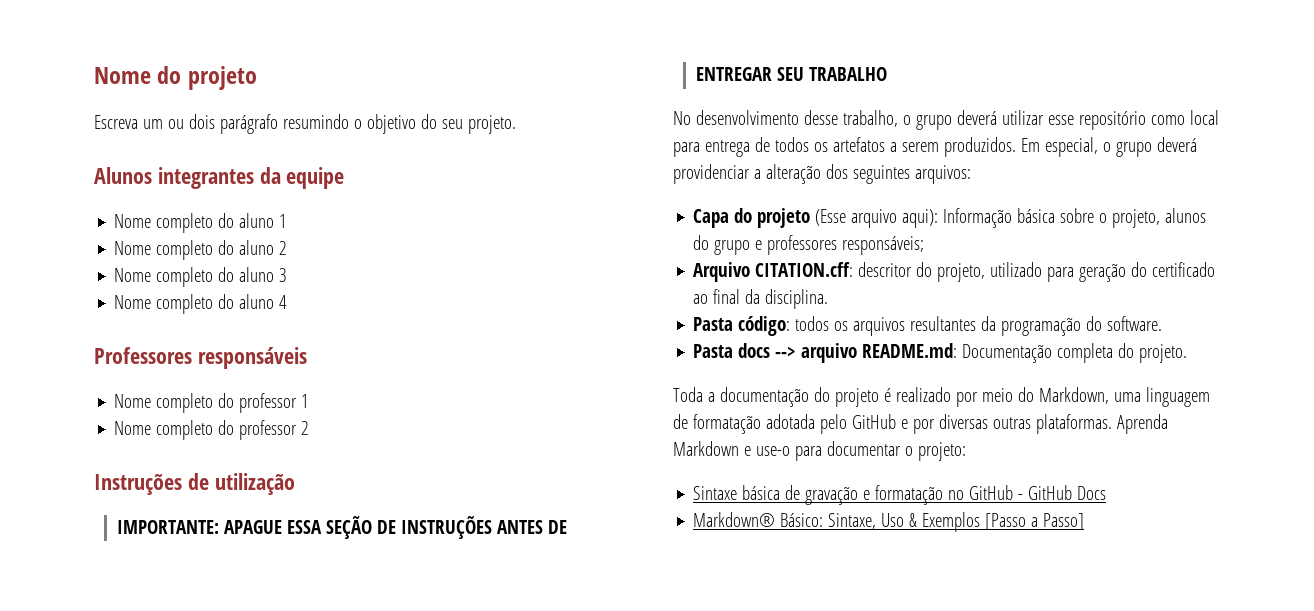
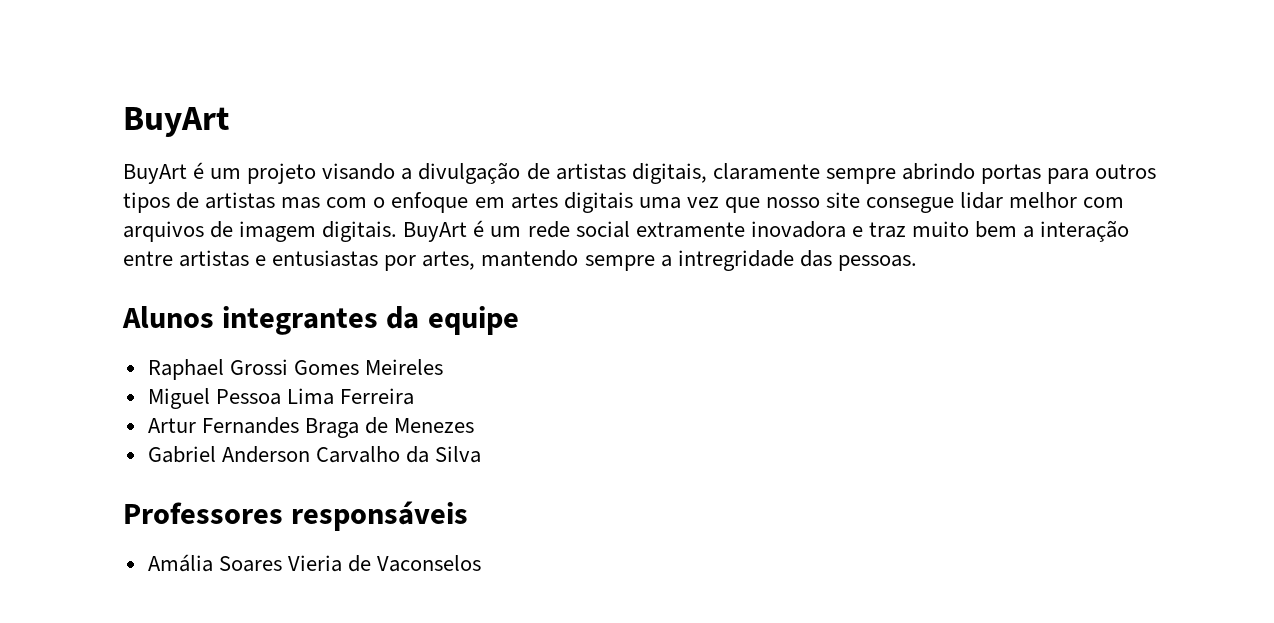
[94,66,257,90] [94,114,516,134] [94,167,345,189] [114,213,288,233] [114,240,288,260] [114,267,288,287] [114,294,288,314] [94,347,307,369] [114,393,310,413] [114,420,310,440] [94,473,295,495] [117,516,568,539] [696,67,888,81] [673,110,1219,130] [673,137,1197,157] [673,164,971,184] [693,208,1207,228] [693,235,925,255] [693,262,1216,282] [693,289,829,309] [693,316,1163,336] [693,343,1188,363] [673,387,1210,407] [673,414,1168,434] [673,441,966,461] [693,485,1107,505] [693,512,1085,532] Nome do projeto // Escreva um ou dois parágrafo resumindo o objetivo do seu projeto. // Alunos integrantes da equipe // Nome completo do aluno 1 // Nome completo do aluno 2 // Nome completo do aluno 3 // Nome completo do aluno 4 // Professores responsáveis // Nome completo do professor 1 // Nome completo do professor 2 // Instruções de utilização // IMPORTANTE: APAGUE ESSA SEÇÃO DE INSTRUÇÕES ANTES DE ENTREGAR SEU TRABALHO // No desenvolvimento desse trabalho, o grupo deverá utilizar esse repositório como local para entrega de todos os artefatos a serem produzidos. Em especial, o grupo deverá providenciar a alteração dos seguintes arquivos: // Capa do projeto (Esse arquivo aqui): Informação básica sobre o projeto, alunos do grupo e professores responsáveis; // Arquivo CITATION.cff: descritor do projeto, utilizado para geração do certificado ao final da disciplina. // Pasta código: todos os arquivos resultantes da programação do software. // Pasta docs --> arquivo README.md: Documentação completa do projeto. // Toda a documentação do projeto é realizado por meio do Markdown, uma linguagem de formatação adotada pelo GitHub e por diversas outras plataformas. Aprenda Markdown e use-o para documentar o projeto: // Sintaxe básica de gravação e formatação no GitHub - GitHub Docs // Markdown® Básico: Sintaxe, Uso & Exemplos [Passo a Passo] -> [123,107,229,137] [123,162,1157,184] [123,192,1125,213] [123,220,1130,242] [123,250,917,271] [122,306,519,335] [147,359,443,380] [147,388,414,409] [147,417,475,438] [147,446,482,463] [123,501,469,531] [147,554,482,572] BuyArt // BuyArt é um projeto visando a divulgação de artistas digitais, claramente sempre abrindo portas para outros tipos de artistas mas com o enfoque em artes digitais uma vez que nosso site consegue lidar melhor com arquivos de imagem digitais. BuyArt é um rede social extramente inovadora e traz muito bem a interação entre artistas e entusiastas por artes, mantendo sempre a intregridade das pessoas. // Alunos integrantes da equipe // Raphael Grossi Gomes Meireles // Miguel Pessoa Lima Ferreira // Artur Fernandes Braga de Menezes // Gabriel Anderson Carvalho da Silva // Professores responsáveis // Amália Soares Vieria de Vaconselos

